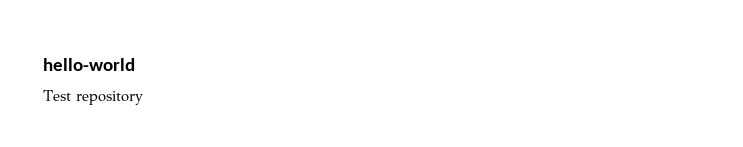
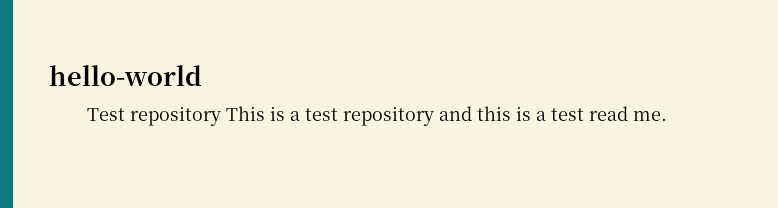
(143, 98) none -> [226,106,668,126] This is a test repository and this is a test read me.

